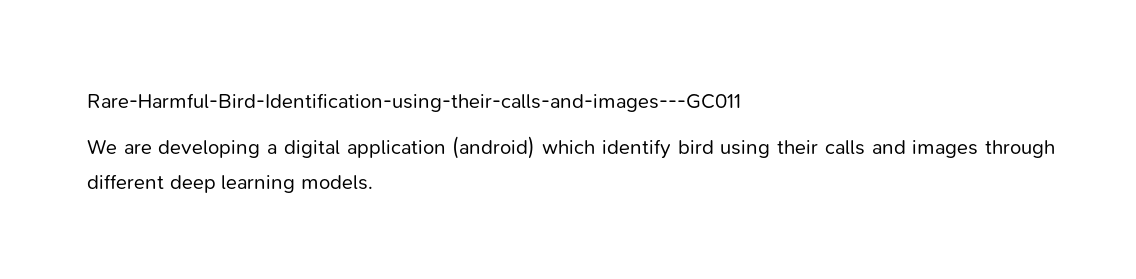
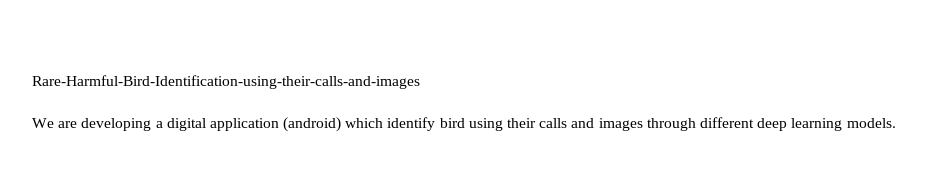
[87,93,741,112] Rare-Harmful-Bird-Identification-using-their-calls-and-images---GC011 -> [32,75,420,89] Rare-Harmful-Bird-Identification-using-their-calls-and-images

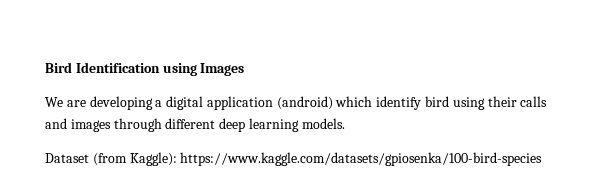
[32,75,420,89] Rare-Harmful-Bird-Identification-using-their-calls-and-images -> [45,62,245,76] Bird Identification using Images
(896, 123) none -> [45,152,543,166] // Dataset (from Kaggle): https://www.kaggle.com/datasets/gpiosenka/100-bird-species

